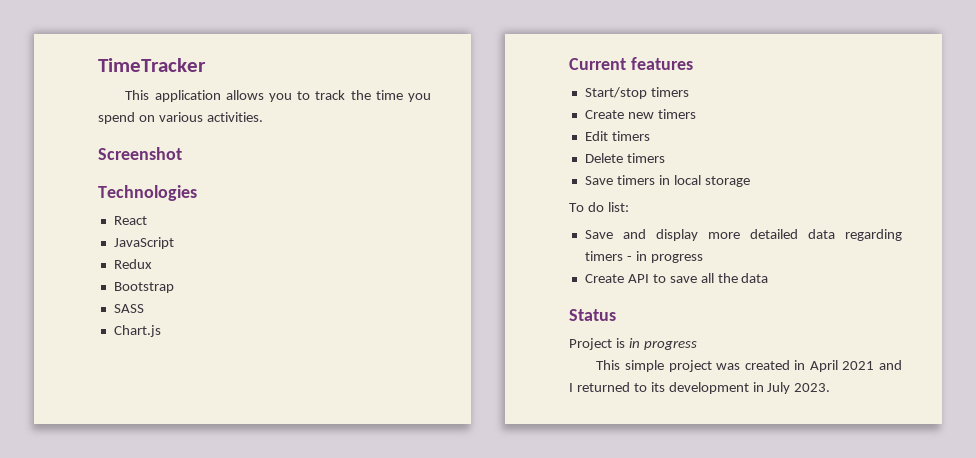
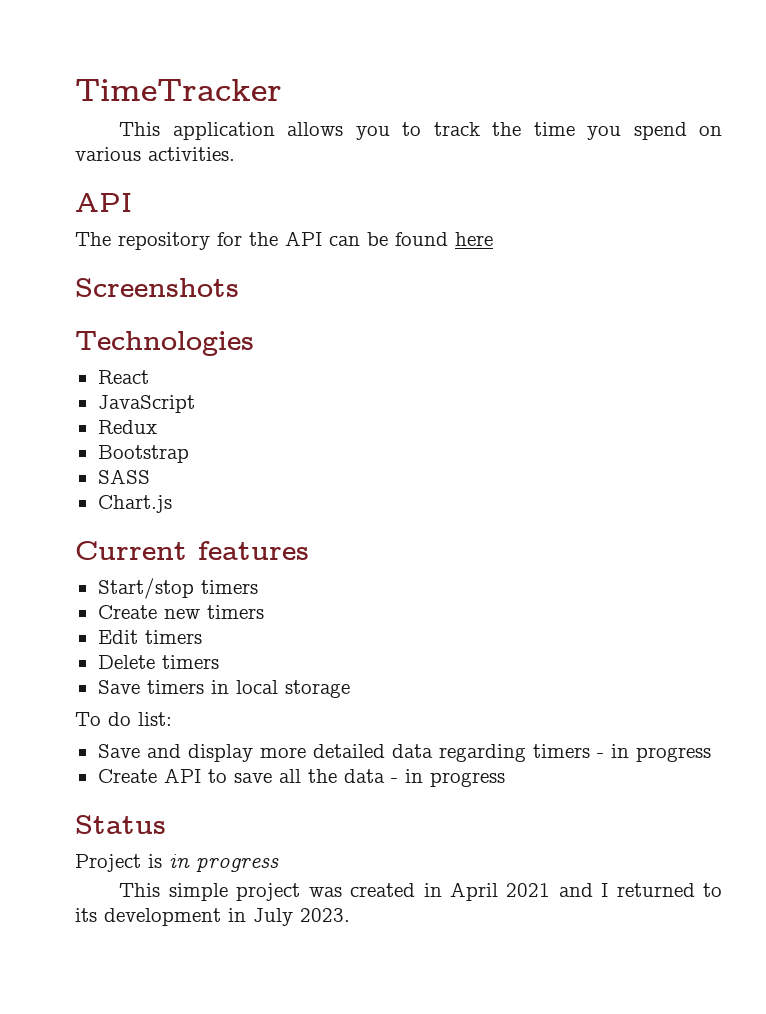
[98,147,182,160] Screenshot -> [75,193,132,212] [75,231,493,250] [75,278,239,297] API // The repository for the API can be found here // Screenshots
(769, 278) none -> [390,769,505,787] - in progress

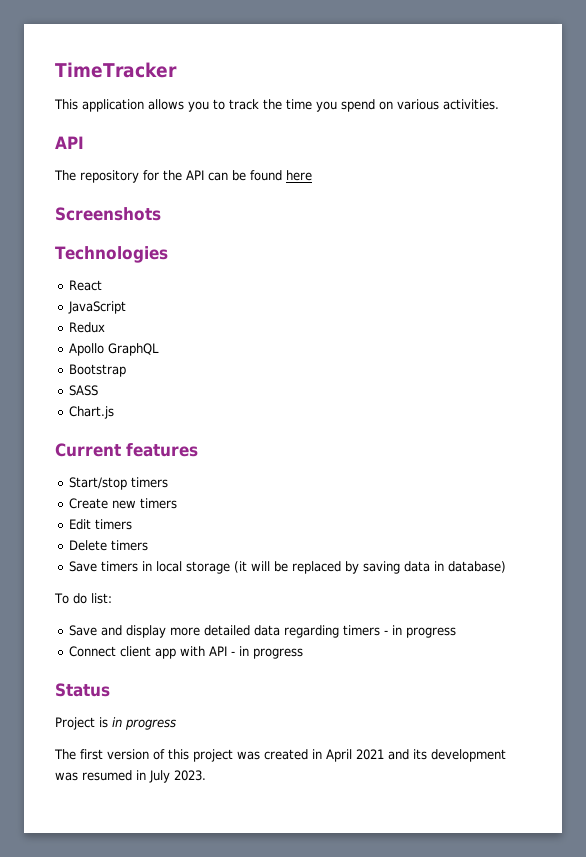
(157, 427) none -> [69,343,160,356] // Apollo GraphQL
(350, 689) none -> [234,561,507,574] (it will be replaced by saving data in database)
[97,768,385,783] Create API to save all the data -> [69,646,228,659] Connect client app with API
[119,883,228,901] This simple -> [54,749,189,760] The first version of this
[601,883,722,897] [75,908,221,926] I returned to its development -> [413,749,506,762] [55,770,132,781] its development was resumed

